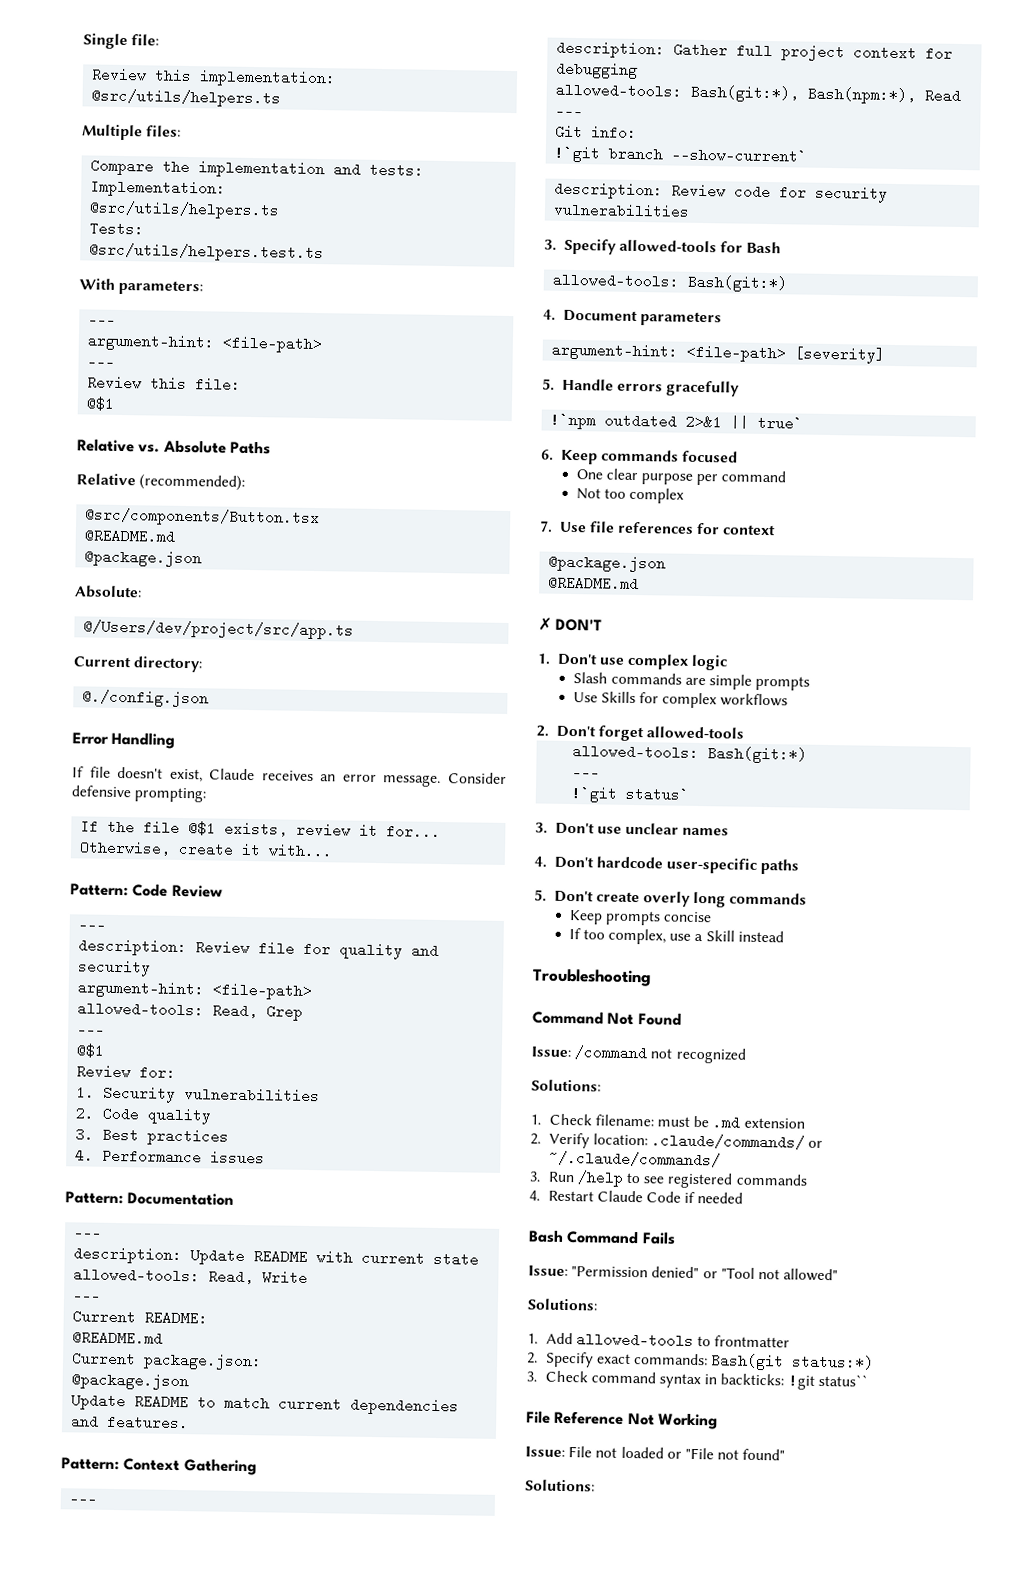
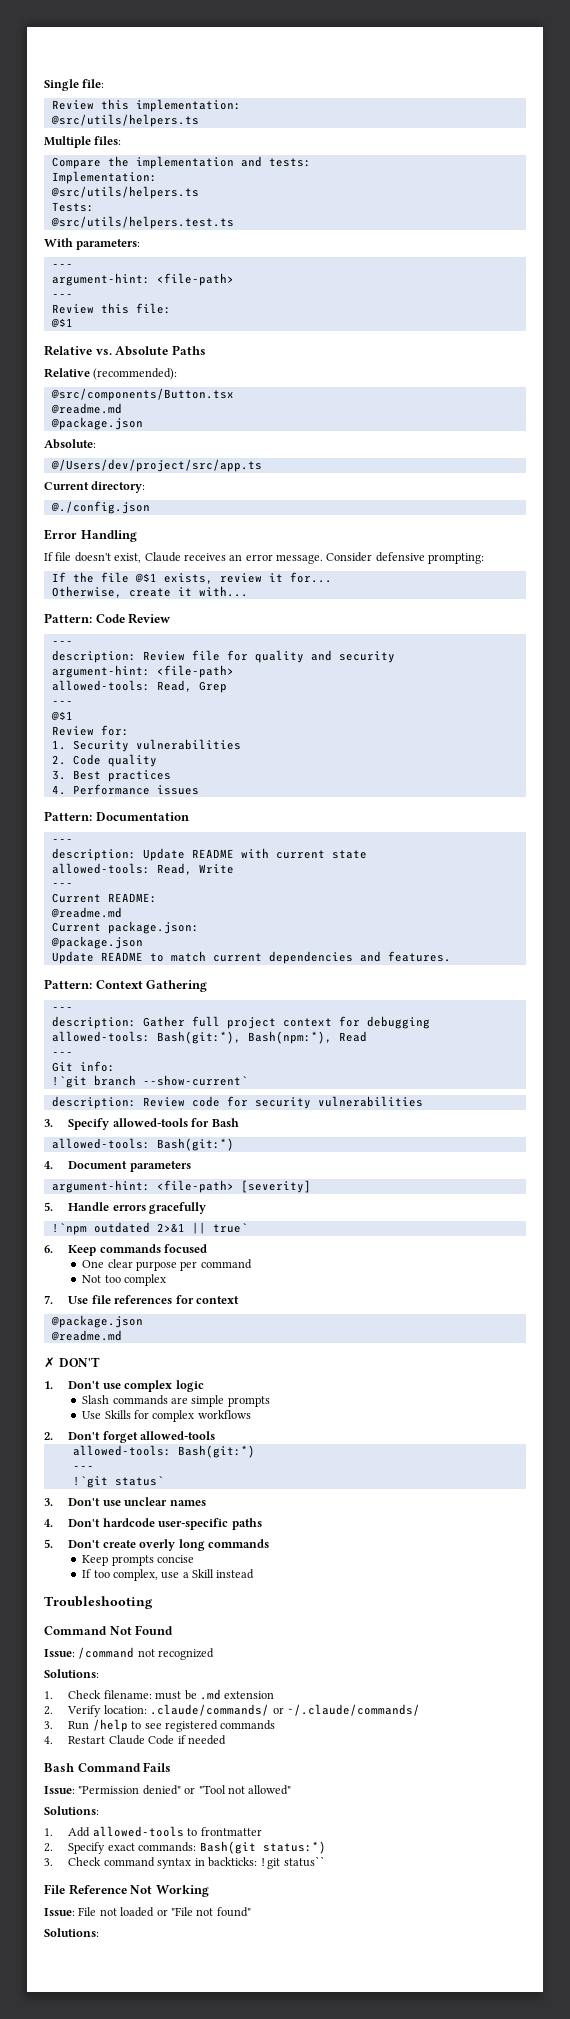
[84,528,176,544] @README.md -> [50,403,122,414] @readme.md
[72,1330,164,1346] @README.md -> [50,907,122,918] @readme.md
[548,575,640,592] @README.md -> [50,1330,122,1341] @readme.md

